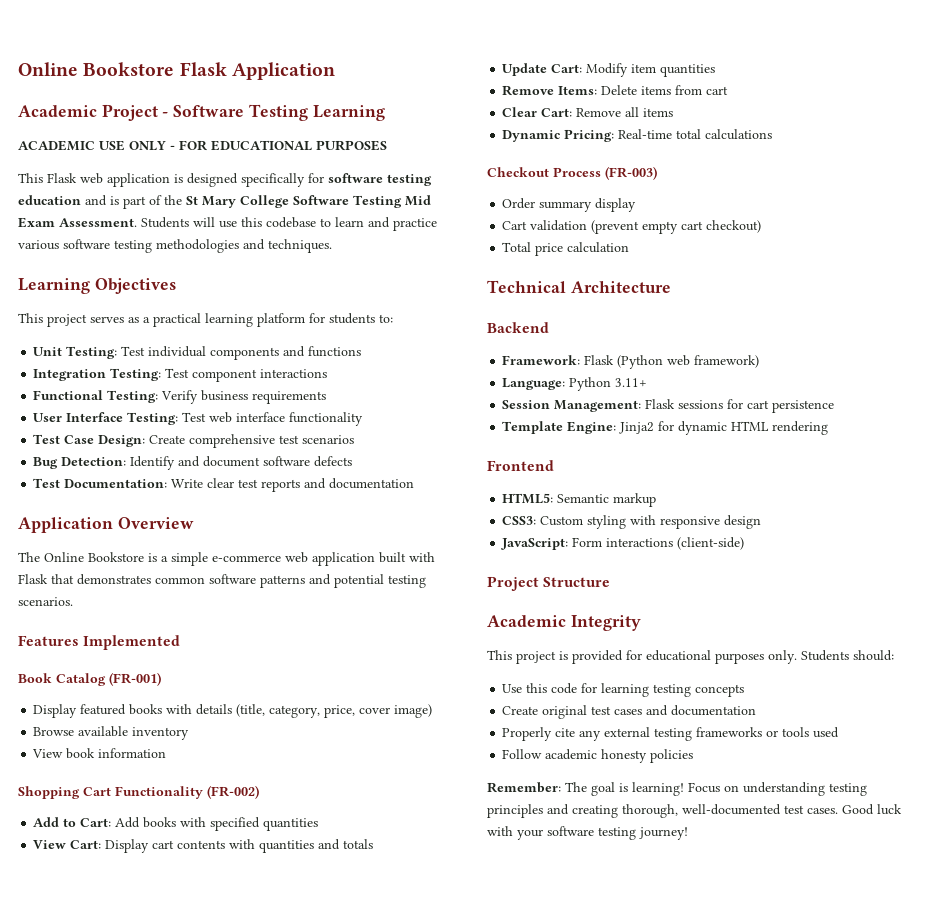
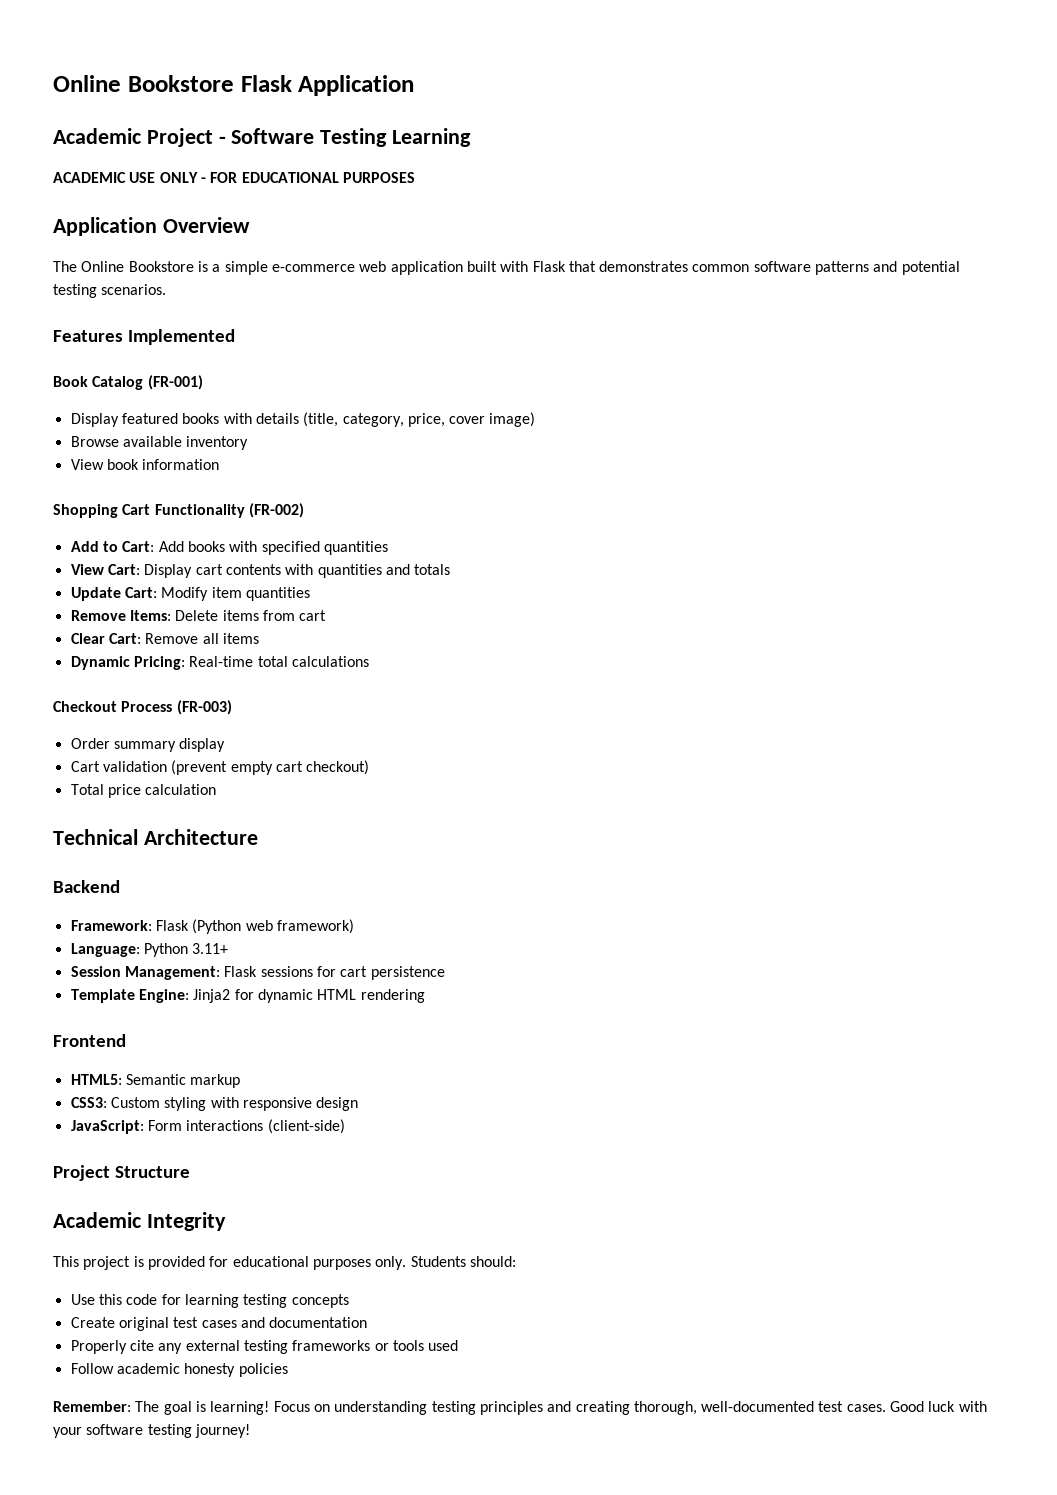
[18,173,432,187] [18,195,431,209] [18,217,437,231] [18,239,332,253] [18,278,176,294] [18,313,393,327] [33,346,362,360] [33,368,328,382] [33,390,327,404] [33,412,364,426] [33,434,355,448] [33,456,353,470] [33,478,415,492] // This Flask web application is designed specifically for software testing education and is part of the St Mary College Software Testing Mid Exam Assessment. Students will use this codebase to learn and practice various software testing methodologies and techniques. // Learning Objectives // This project serves as a practical learning platform for students to: // Unit Testing: Test individual components and functions // Integration Testing: Test component interactions // Functional Testing: Verify business requirements // User Interface Testing: Test web interface functionality // Test Case Design: Create comprehensive test scenarios // Bug Detection: Identify and document software defects // Test Documentation: Write clear test reports and documentation -> (415, 177) none

